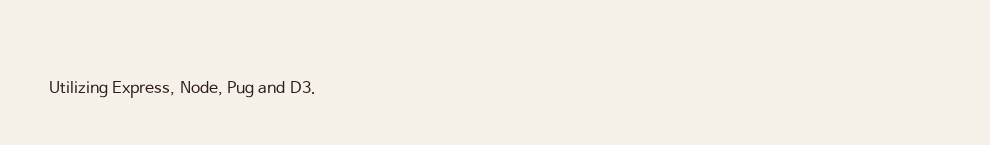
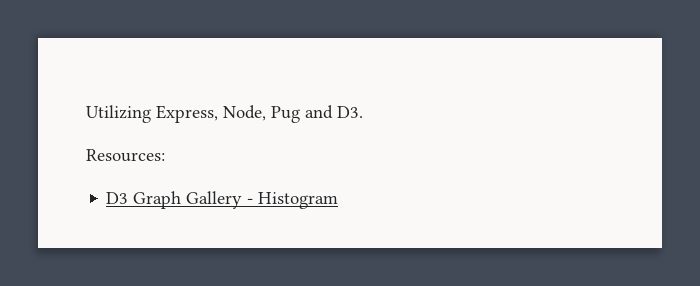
(316, 87) none -> [86,149,165,162] [106,191,339,209] // Resources: // D3 Graph Gallery - Histogram

